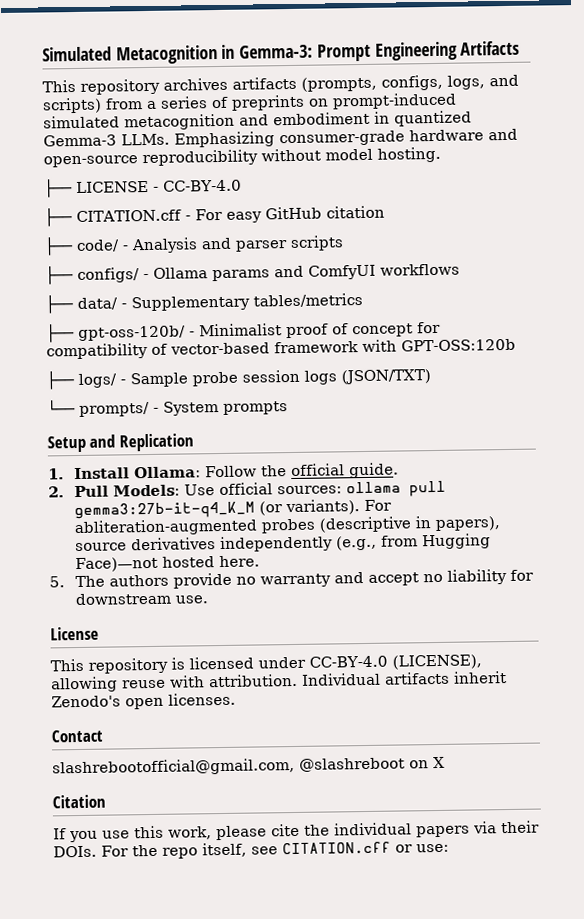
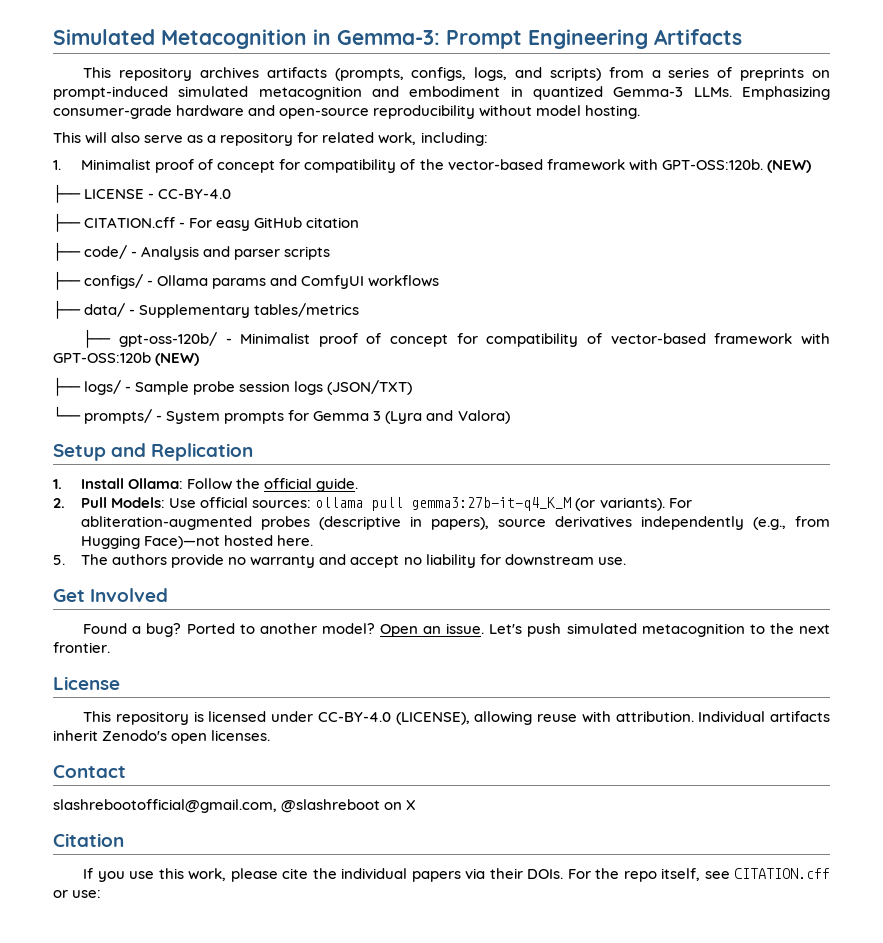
(441, 154) none -> [53,132,488,146] [53,159,811,173] // This will also serve as a repository for related work, including: // 1. Minimalist proof of concept for compatibility of the vector-based framework with GPT-OSS:120b. (NEW)
(516, 345) none -> [155,353,200,366] (NEW)
(288, 408) none -> [288,410,510,424] for Gemma 3 (Lyra and Valora)
(209, 599) none -> [53,588,169,602] [83,623,830,637] [53,642,110,653] // Get Involved // Found a bug? Ported to another model? Open an issue. Let's push simulated metacognition to the next frontier.

